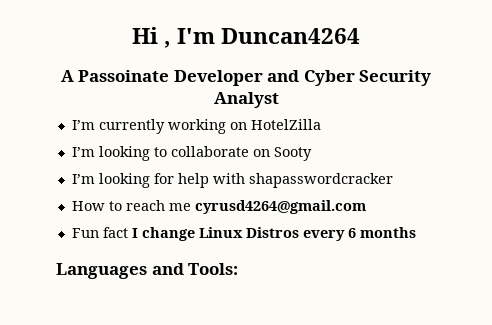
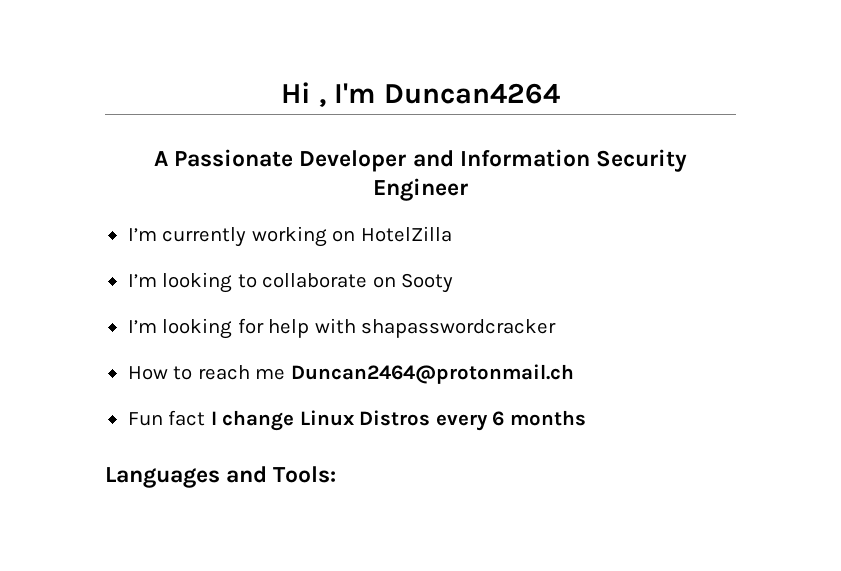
[78,70,170,82] Passoinate -> [174,149,294,167] Passionate
[303,70,432,86] [213,92,279,108] Cyber Security Analyst -> [459,149,688,172] [373,178,468,201] Information Security Engineer
[194,200,366,214] cyrusd4264@gmail.com -> [290,364,574,384] Duncan2464@protonmail.ch

